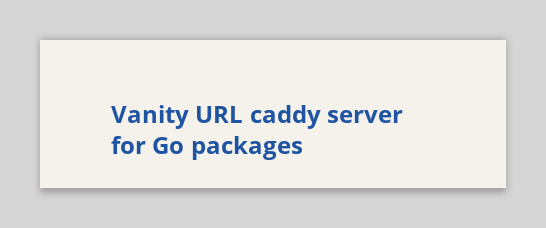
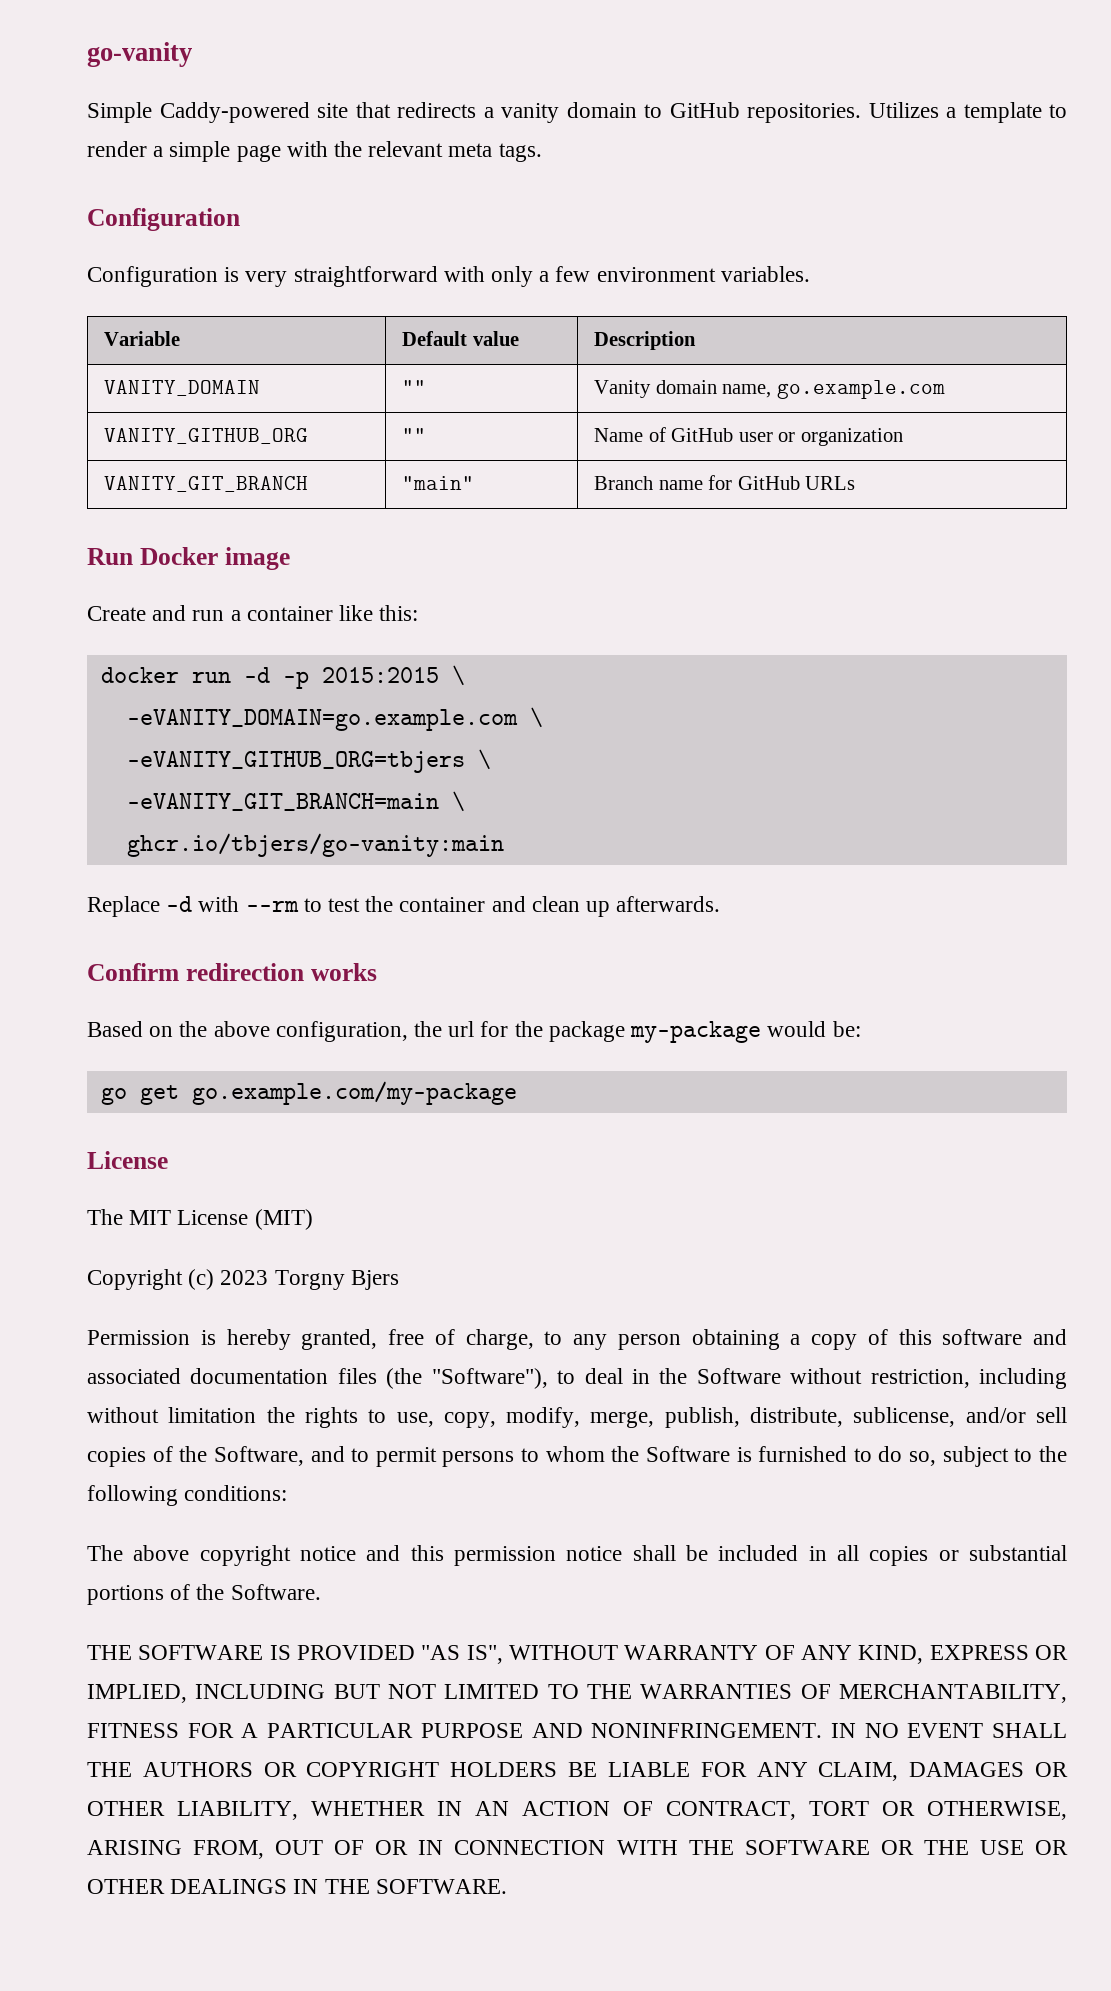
[111,105,404,129] [111,136,303,160] Vanity URL caddy server for Go packages -> [87,42,192,67] [87,102,1067,123] [87,141,542,162] [87,208,240,231] [87,266,810,287] [104,331,181,346] [402,331,519,346] [594,331,697,350] [104,380,261,396] [402,380,427,394] [594,380,945,399] [104,428,309,444] [402,428,427,442] [594,427,903,446] [104,476,309,492] [402,476,475,490] [594,475,856,490] [87,547,290,570] [87,605,419,621] [100,665,465,689] [126,707,543,731] [126,749,491,773] [126,791,465,812] [126,833,504,857] [87,896,721,917] [87,963,377,981] [87,1021,861,1043] [100,1081,517,1105] [87,1151,168,1169] [87,1209,313,1230] [87,1269,399,1290] [87,1329,1067,1350] [87,1368,1067,1389] [87,1407,1067,1428] [87,1446,1068,1467] [87,1485,288,1506] [87,1545,1068,1566] [87,1584,321,1605] [87,1645,1068,1664] [87,1684,1067,1703] [87,1723,1067,1738] [87,1762,1068,1781] [87,1801,1067,1820] [87,1840,1069,1859] [87,1879,507,1894] go-vanity // Simple Caddy-powered site that redirects a vanity domain to GitHub repositories. Utilizes a template to render a simple page with the relevant meta tags. // Configuration // Configuration is very straightforward with only a few environment variables. // Variable | Default value | Description // VANITY_DOMAIN | "" | Vanity domain name, go.example.com // VANITY_GITHUB_ORG | "" | Name of GitHub user or organization // VANITY_GIT_BRANCH | "main" | Branch name for GitHub URLs // Run Docker image // Create and run a container like this: // docker run -d -p 2015:2015 \ // -eVANITY_DOMAIN=go.example.com \ // -eVANITY_GITHUB_ORG=tbjers \ // -eVANITY_GIT_BRANCH=main \ // ghcr.io/tbjers/go-vanity:main // Replace -d with --rm to test the container and clean up afterwards. // Confirm redirection works // Based on the above configuration, the url for the package my-package would be: // go get go.example.com/my-package // License // The MIT License (MIT) // Copyright (c) 2023 Torgny Bjers // Permission is hereby granted, free of charge, to any person obtaining a copy of this software and associated documentation files (the "Software"), to deal in the Software without restriction, including without limitation the rights to use, copy, modify, merge, publish, distribute, sublicense, and/or sell copies of the Software, and to permit persons to whom the Software is furnished to do so, subject to the following conditions: // The above copyright notice and this permission notice shall be included in all copies or substantial portions of the Software. // THE SOFTWARE IS PROVIDED "AS IS", WITHOUT WARRANTY OF ANY KIND, EXPRESS OR IMPLIED, INCLUDING BUT NOT LIMITED TO THE WARRANTIES OF MERCHANTABILITY, FITNESS FOR A PARTICULAR PURPOSE AND NONINFRINGEMENT. IN NO EVENT SHALL THE AUTHORS OR COPYRIGHT HOLDERS BE LIABLE FOR ANY CLAIM, DAMAGES OR OTHER LIABILITY, WHETHER IN AN ACTION OF CONTRACT, TORT OR OTHERWISE, ARISING FROM, OUT OF OR IN CONNECTION WITH THE SOFTWARE OR THE USE OR OTHER DEALINGS IN THE SOFTWARE.

